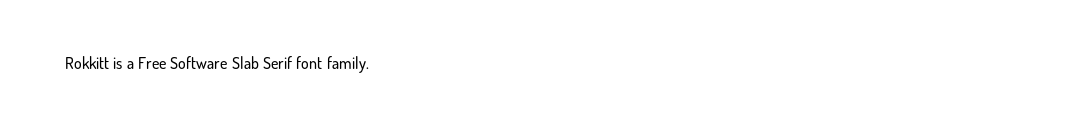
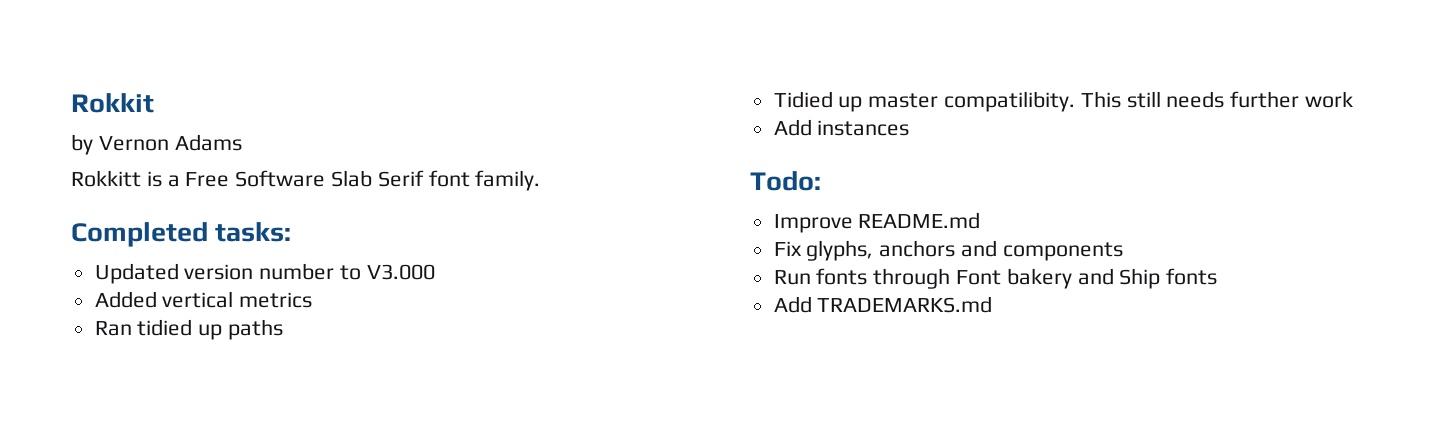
(65, 62) none -> [71,93,154,113] [71,134,242,155] Rokkit // by Vernon Adams //
(369, 64) none -> [71,222,292,247] [94,263,435,284] [94,291,313,308] [94,319,284,340] [773,91,1354,112] [773,119,910,136] [750,171,821,191] [773,212,981,233] [773,240,1123,261] [773,268,1218,289] [773,296,993,313] // Completed tasks: // Updated version number to V3.000 // Added vertical metrics // Ran tidied up paths // Tidied up master compatilibity. This still needs further work // Add instances // Todo: // Improve README.md // Fix glyphs, anchors and components // Run fonts through Font bakery and Ship fonts // Add TRADEMARKS.md

